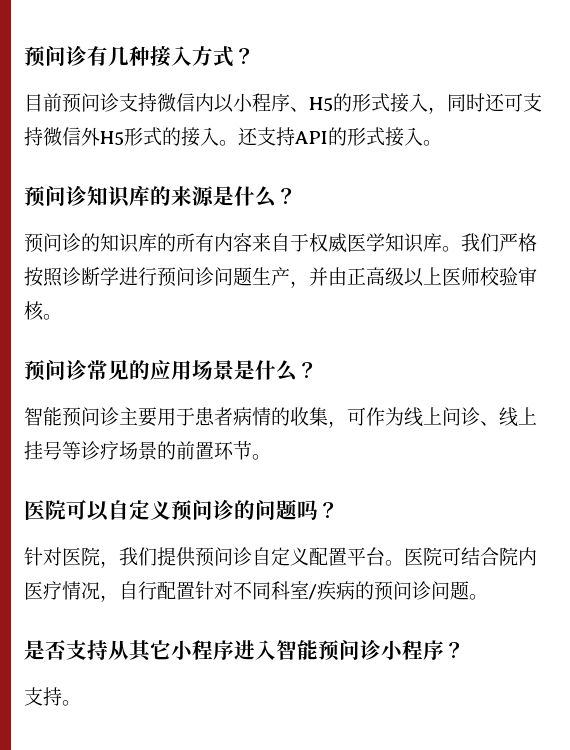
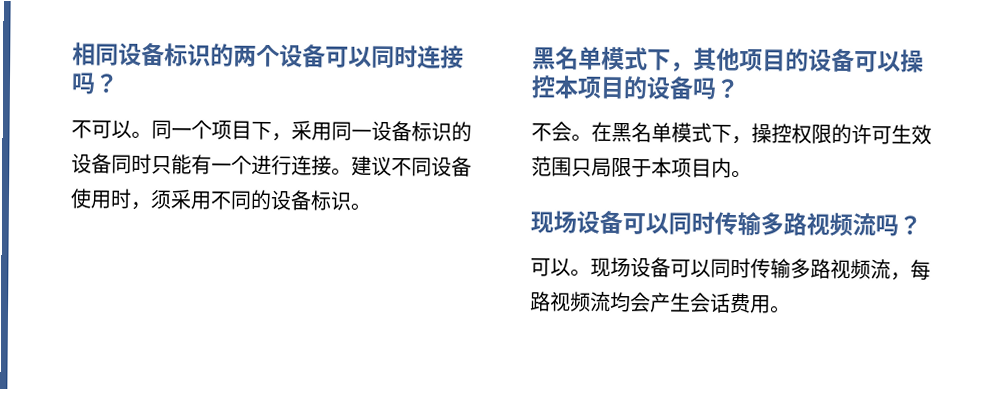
[24,45,255,67] [24,93,542,114] [24,127,442,147] [24,185,297,208] [24,233,537,253] [24,267,537,288] [24,301,62,321] [24,359,318,382] [24,407,537,428] [24,440,271,460] [24,499,339,521] [24,547,537,568] [24,581,488,602] [24,639,465,662] [24,687,62,706] 预问诊有几种接入方式？ // 目前预问诊支持微信内以小程序、H5的形式接入，同时还可支持微信外H5形式的接入。还支持API的形式接入。 // 预问诊知识库的来源是什么？ // 预问诊的知识库的所有内容来自于权威医学知识库。我们严格按照诊断学进行预问诊问题生产，并由正高级以上医师校验审核。 // 预问诊常见的应用场景是什么？ // 智能预问诊主要用于患者病情的收集，可作为线上问诊、线上挂号等诊疗场景的前置环节。 // 医院可以自定义预问诊的问题吗？ // 针对医院，我们提供预问诊自定义配置平台。医院可结合院内医疗情况，自行配置针对不同科室/疾病的预问诊问题。 // 是否支持从其它小程序进入智能预问诊小程序？ // 支持 -> [72,42,464,70] [71,72,119,95] [71,119,472,142] [71,153,472,177] [70,188,371,211] [532,46,924,73] [531,75,740,100] [531,121,932,145] [531,156,752,179] [530,210,922,237] [530,256,931,281] [530,291,771,314] 相同设备标识的两个设备可以同时连接吗？ // 不可以。同一个项目下，采用同一设备标识的设备同时只能有一个进行连接。建议不同设备使用时，须采用不同的设备标识。 // 黑名单模式下，其他项目的设备可以操控本项目的设备吗？ // 不会。在黑名单模式下，操控权限的许可生效范围只局限于本项目内。 // 现场设备可以同时传输多路视频流吗？ // 可以。现场设备可以同时传输多路视频流，每路视频流均会产生会话费用

